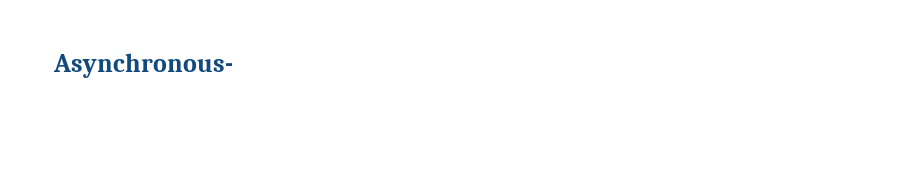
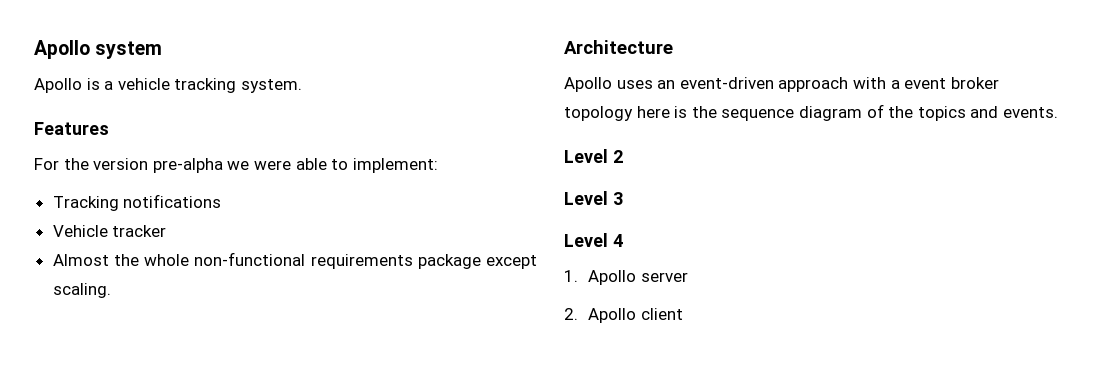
[53,53,233,78] Asynchronous- -> [34,40,163,59] [34,78,302,93] [34,122,109,135] [34,158,438,173] [52,194,222,211] [52,225,167,237] [52,252,537,269] [52,283,111,298] [564,40,673,54] [564,77,999,92] [564,104,1058,121] [564,149,623,163] [564,191,623,205] [564,233,623,247] [564,270,688,285] [564,308,683,323] Apollo system // Apollo is a vehicle tracking system. // Features // For the version pre-alpha we were able to implement: // Tracking notifications // Vehicle tracker // Almost the whole non-functional requirements package except scaling. // Architecture // Apollo uses an event-driven approach with a event broker topology here is the sequence diagram of the topics and events. // Level 2 // Level 3 // Level 4 // 1. Apollo server // 2. Apollo client

